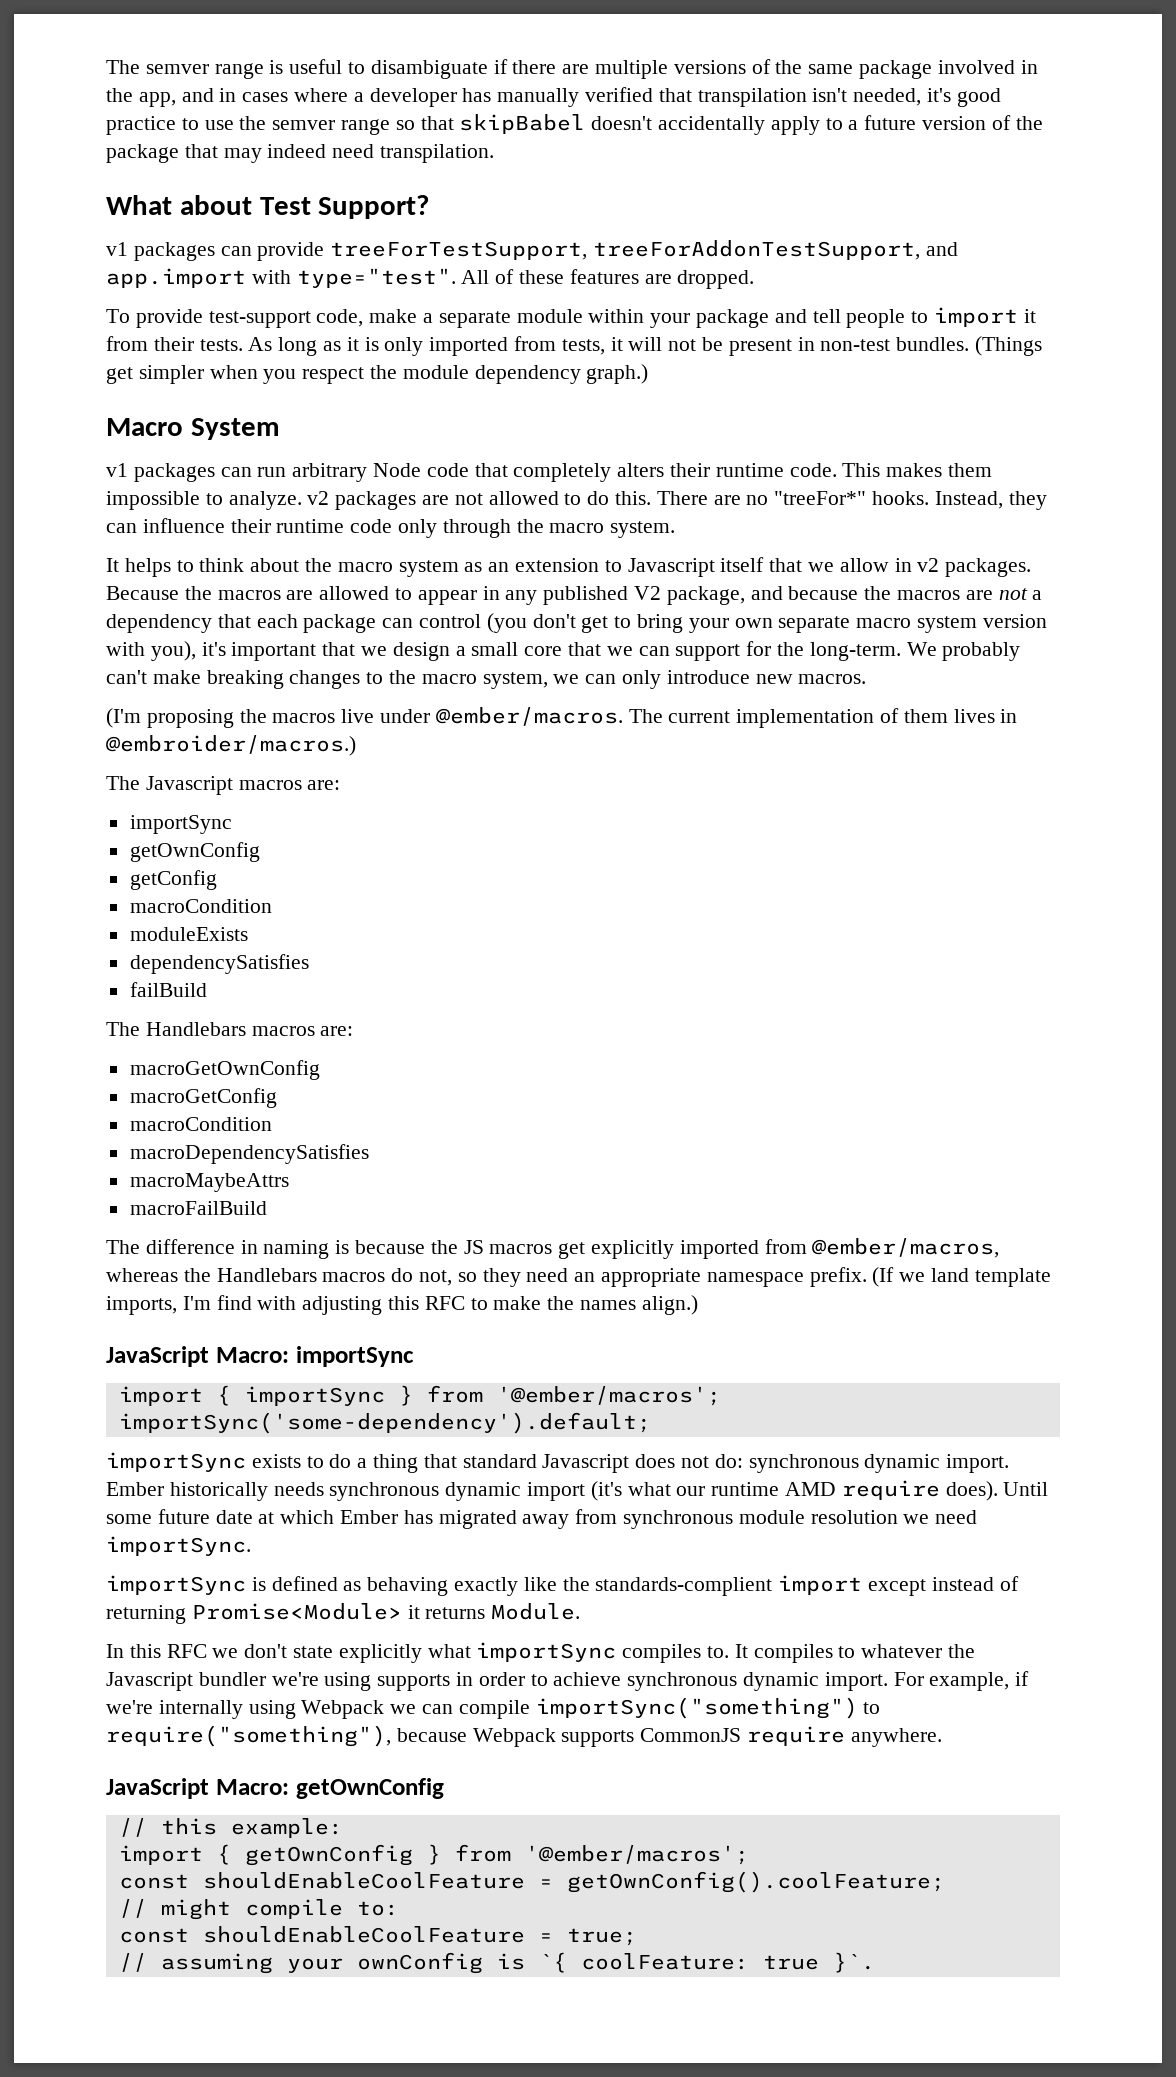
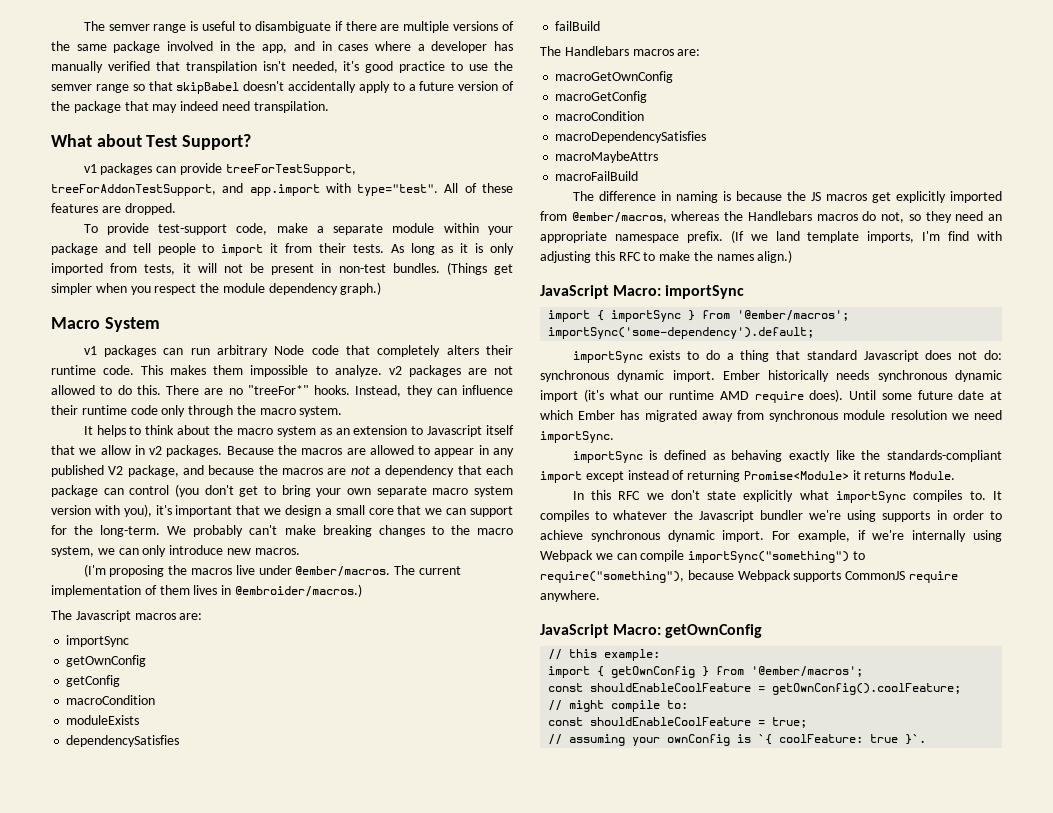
[595,1577,773,1596] standards-complient -> [887,450,1002,462] standards-compliant

